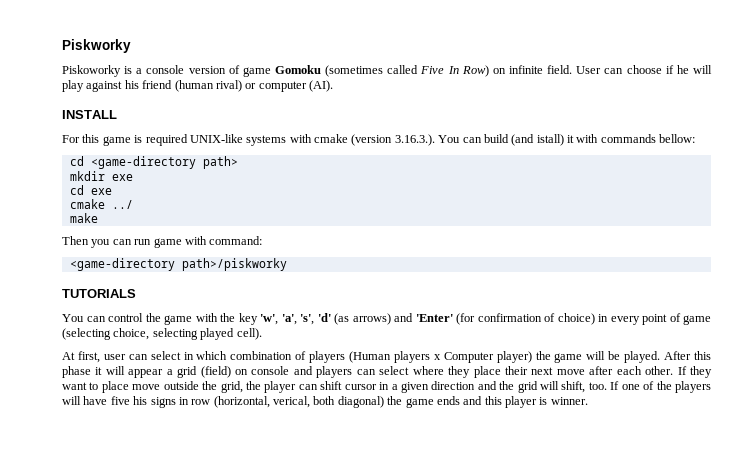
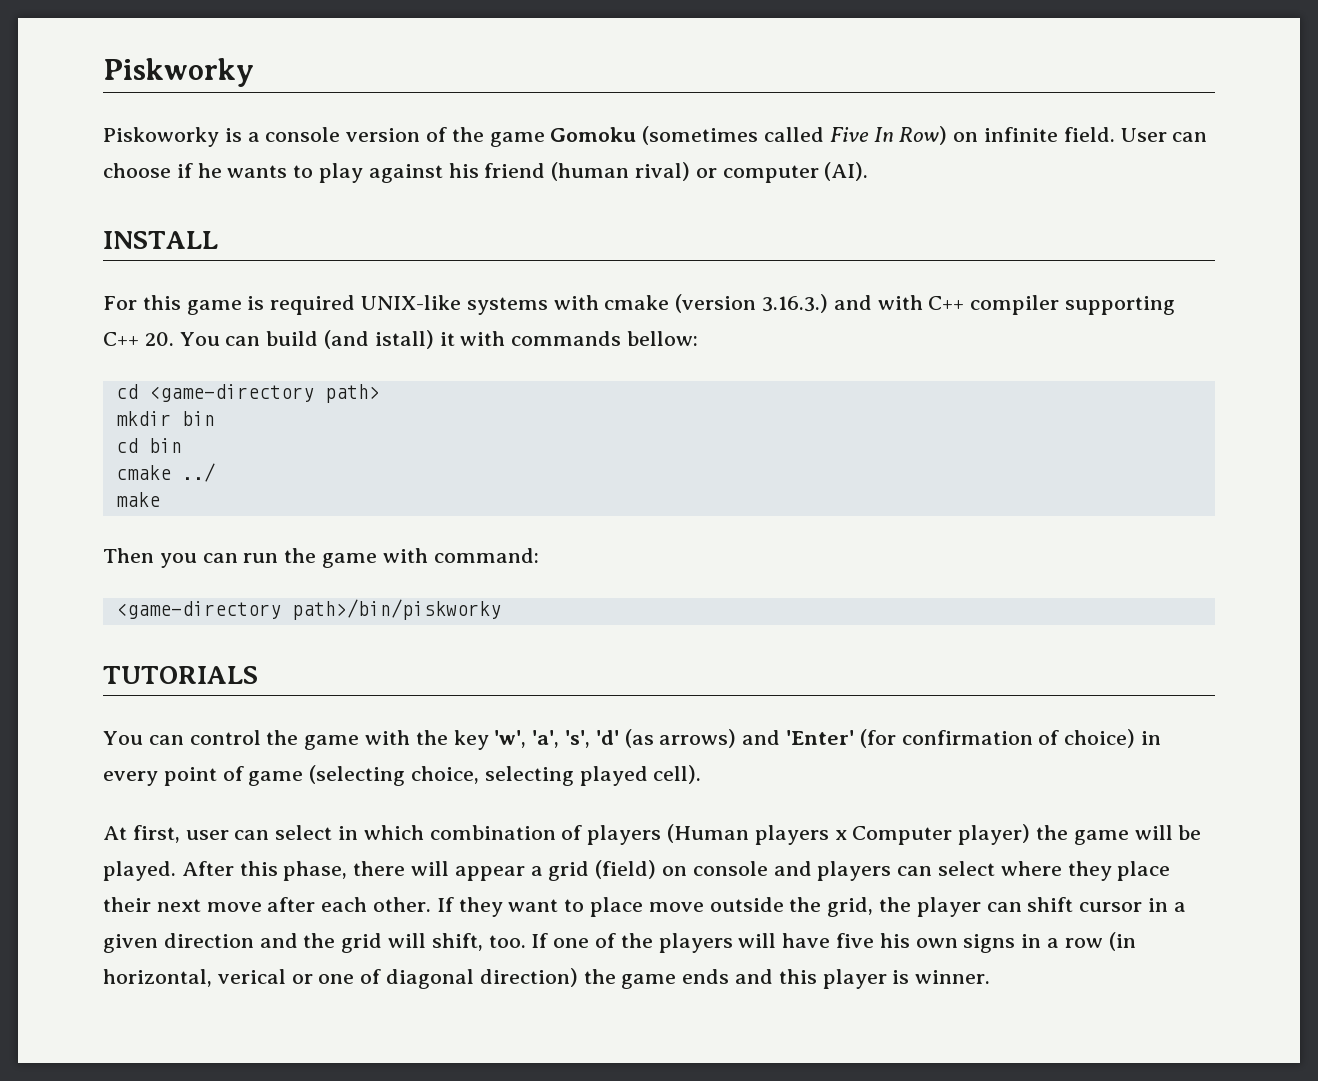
(240, 69) none -> [451,127,484,142] the
[693,65,712,74] will -> [227,165,314,178] wants to
[394,134,435,146] 3.16.3.). -> [762,294,1176,315] [103,332,174,346] 3.16.3.) and with C++ compiler supporting C++ 20.
[111,174,133,181] [69,185,112,195] exe // cd exe -> [181,411,215,426] [115,438,182,453] bin // cd bin
(152, 242) none -> [284,548,317,563] the
[181,258,287,271] path>/piskworky -> [291,599,501,620] path>/bin/piskworky
[62,366,103,378] phase it -> [283,861,406,881] phase, there
(148, 400) none -> [915,938,958,948] own
[191,396,384,408] row (horizontal, verical, both diagonal) -> [1047,932,1136,951] [103,968,578,989] a row (in horizontal, verical or one of diagonal direction)

